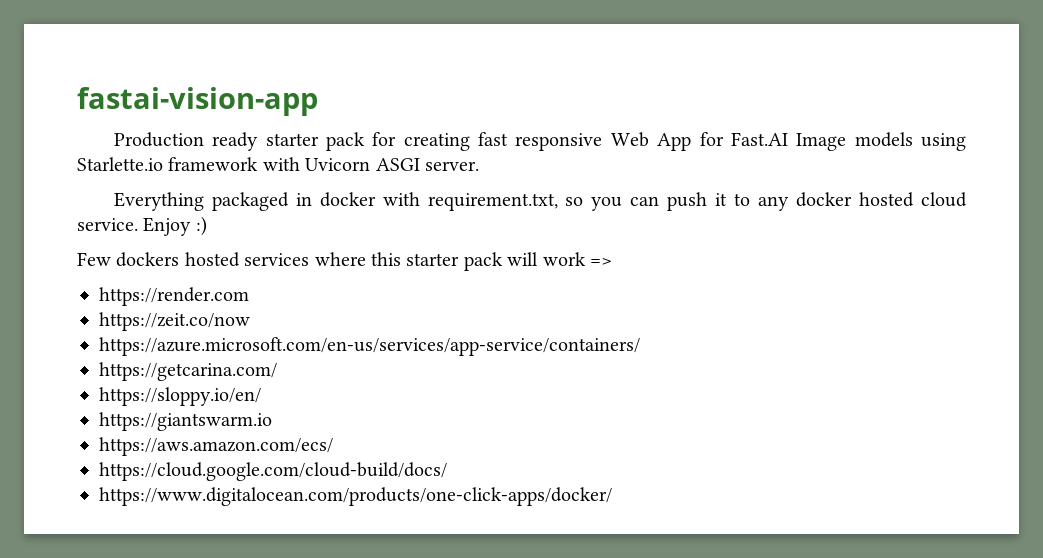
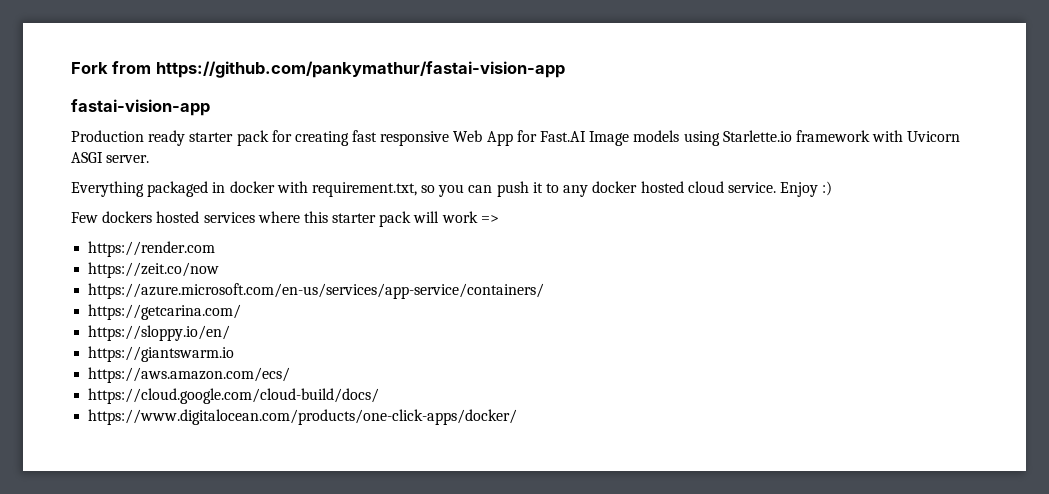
(77, 101) none -> [71,61,565,78] Fork from https://github.com/pankymathur/fastai-vision-app //

